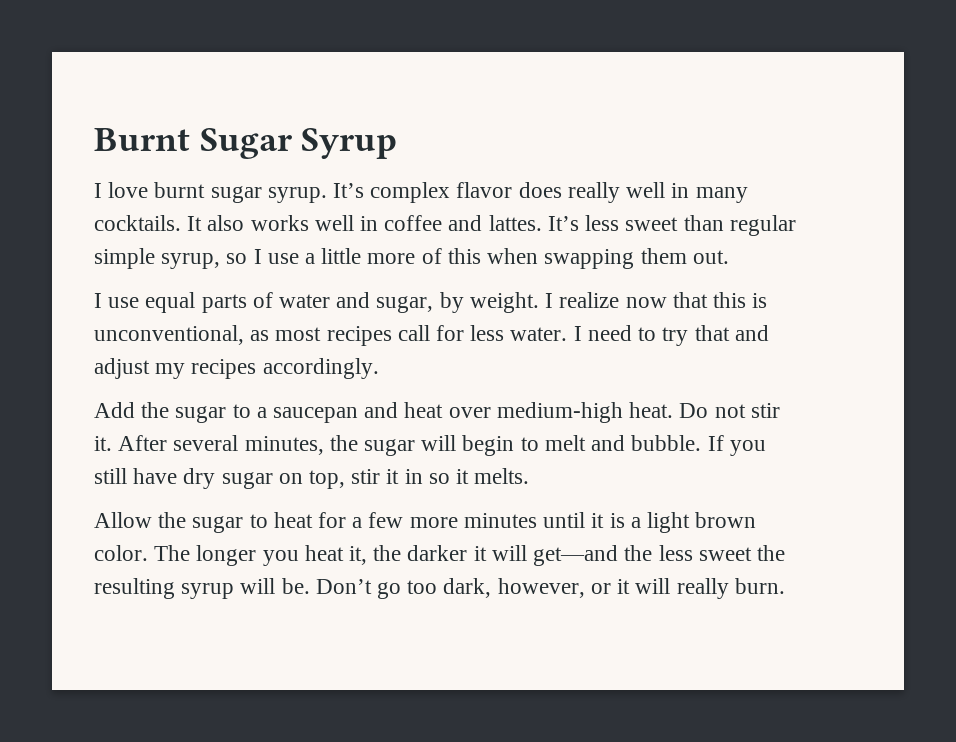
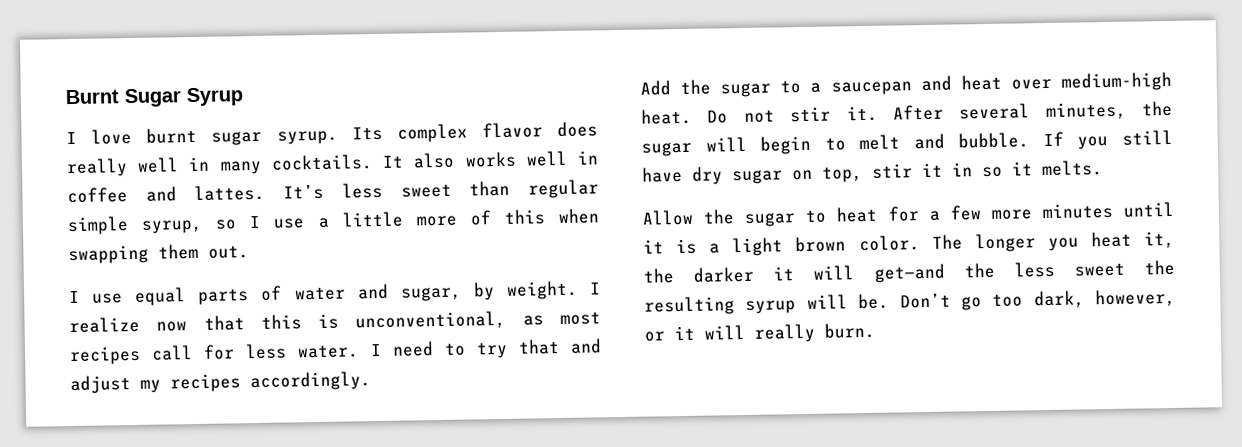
[333,183,365,198] It’s -> [351,126,383,141] Its

